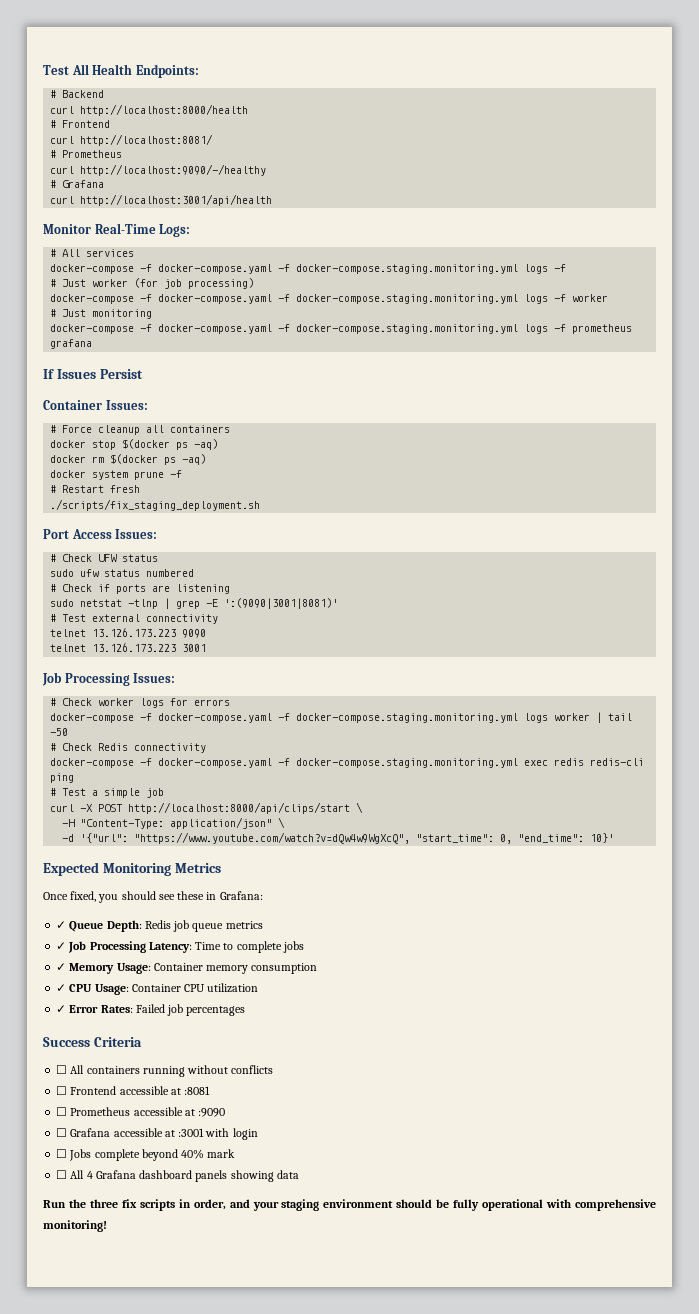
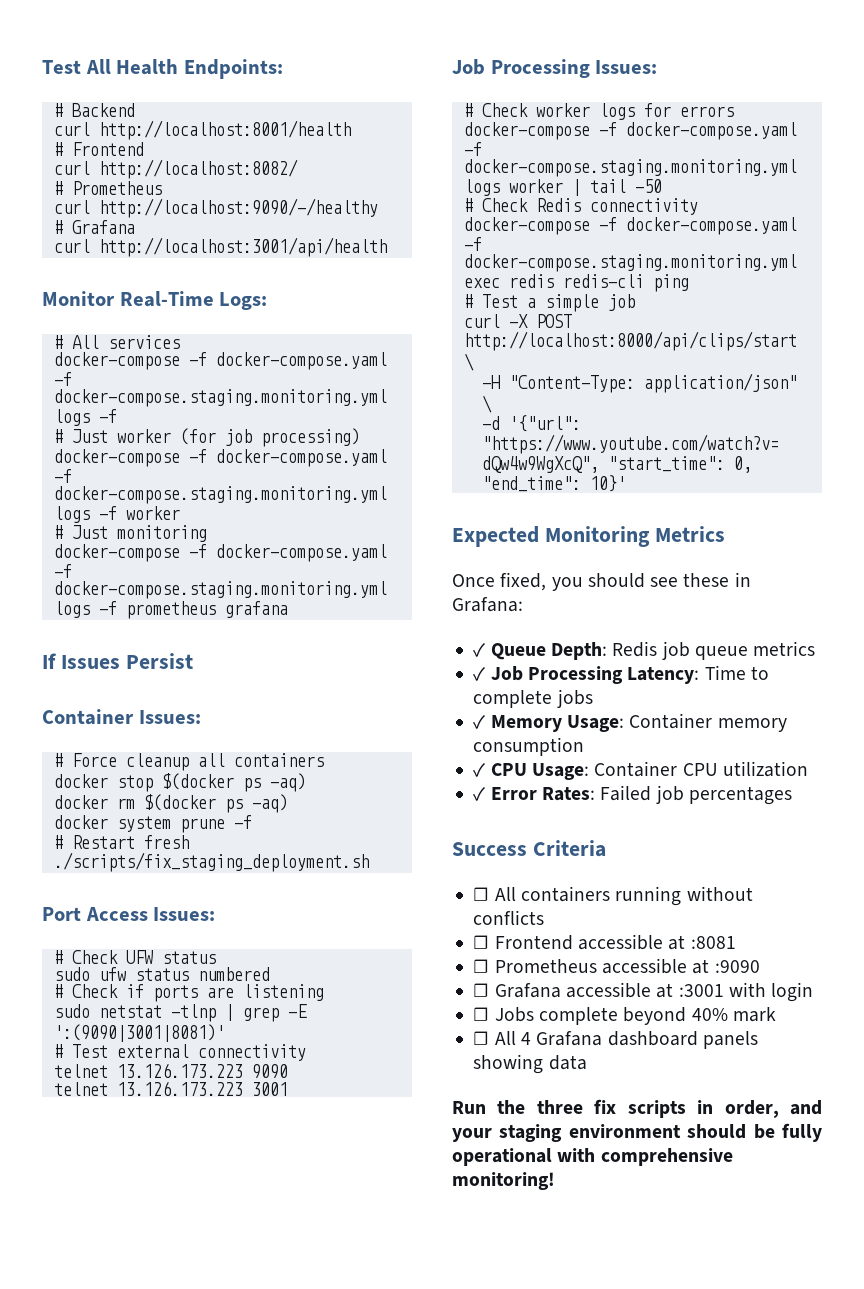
[80,104,249,116] http://localhost:8000/health -> [98,120,351,140] http://localhost:8001/health
[80,134,214,146] http://localhost:8081/ -> [98,159,298,179] http://localhost:8082/

